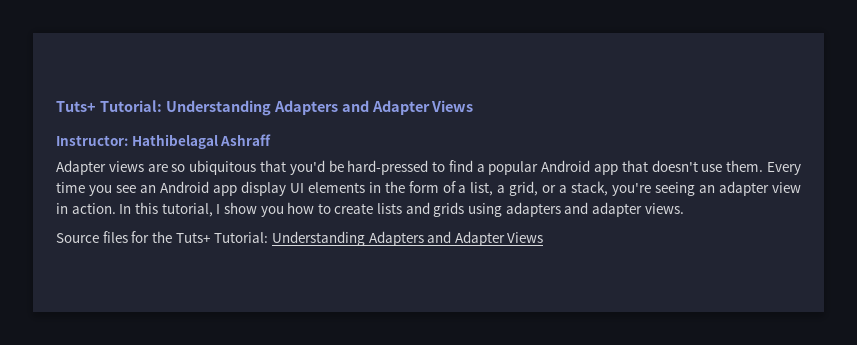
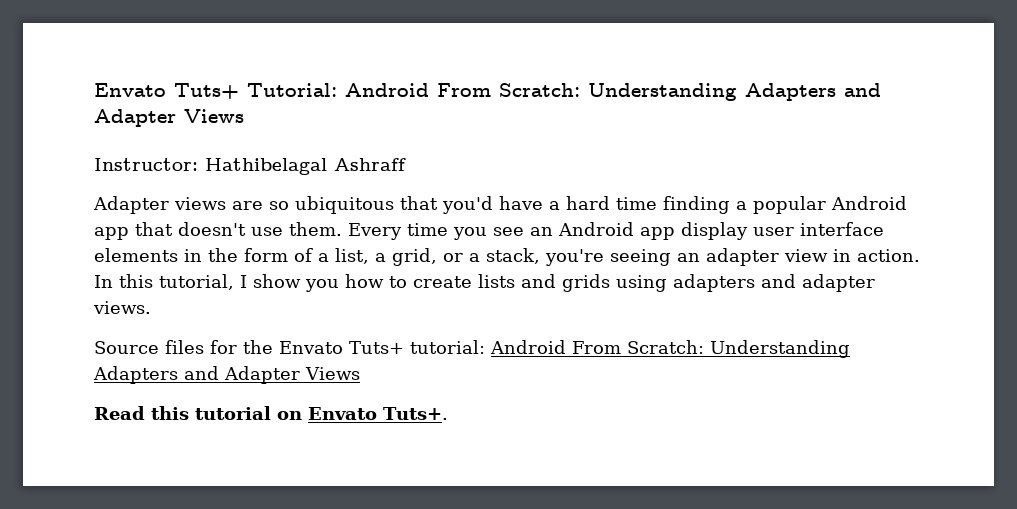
[56,100,162,112] Tuts+ Tutorial: -> [94,83,580,99] Envato Tuts+ Tutorial: Android From Scratch:
[328,160,473,175] be hard-pressed to find -> [499,196,730,214] have a hard time finding
[289,183,304,193] UI -> [753,222,884,236] user interface
[175,231,544,246] Tuts+ Tutorial: Understanding Adapters and Adapter Views -> [279,340,850,358] [93,366,360,384] [94,406,448,420] Envato Tuts+ tutorial: Android From Scratch: Understanding Adapters and Adapter Views // Read this tutorial on Envato Tuts+.

